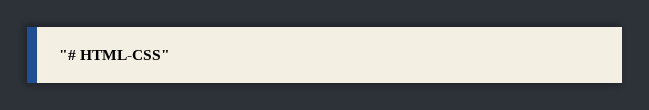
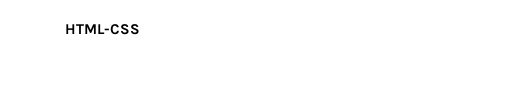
[59,50,171,60] "# HTML-CSS" -> [65,24,140,35] HTML-CSS

